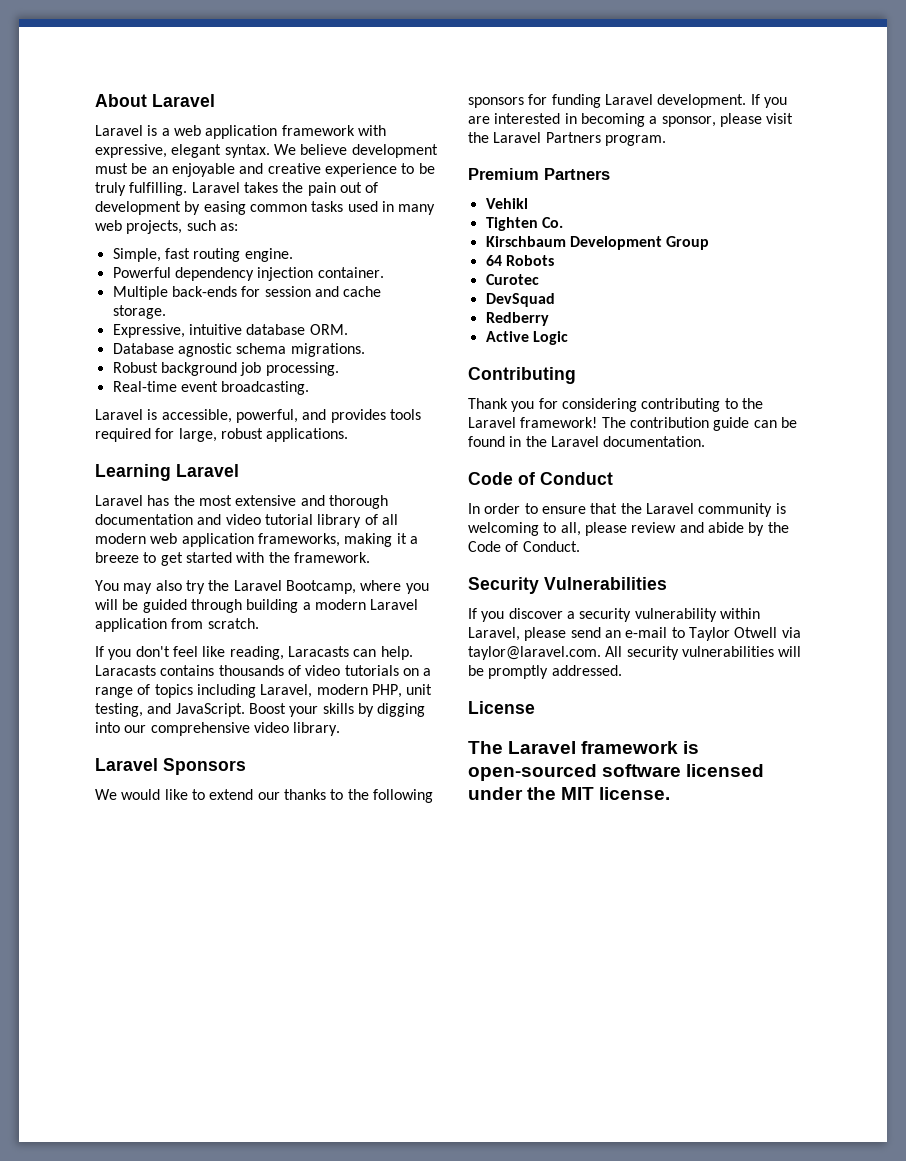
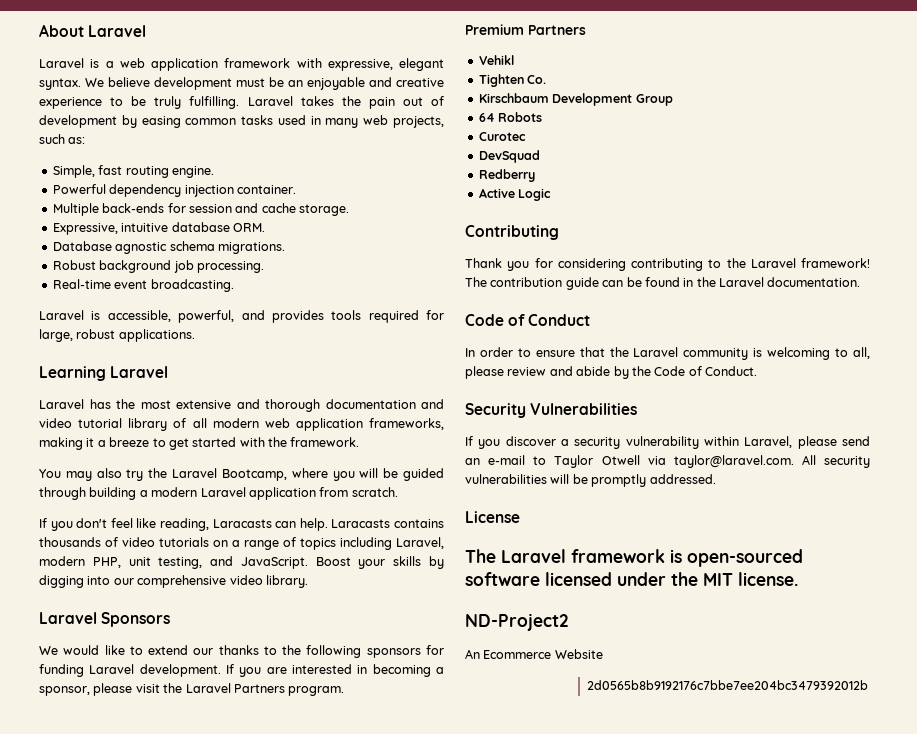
(671, 793) none -> [465,613,568,631] [465,649,603,659] [586,680,868,690] // ND-Project2 // An Ecommerce Website // 2d0565b8b9192176c7bbe7ee204bc3479392012b

